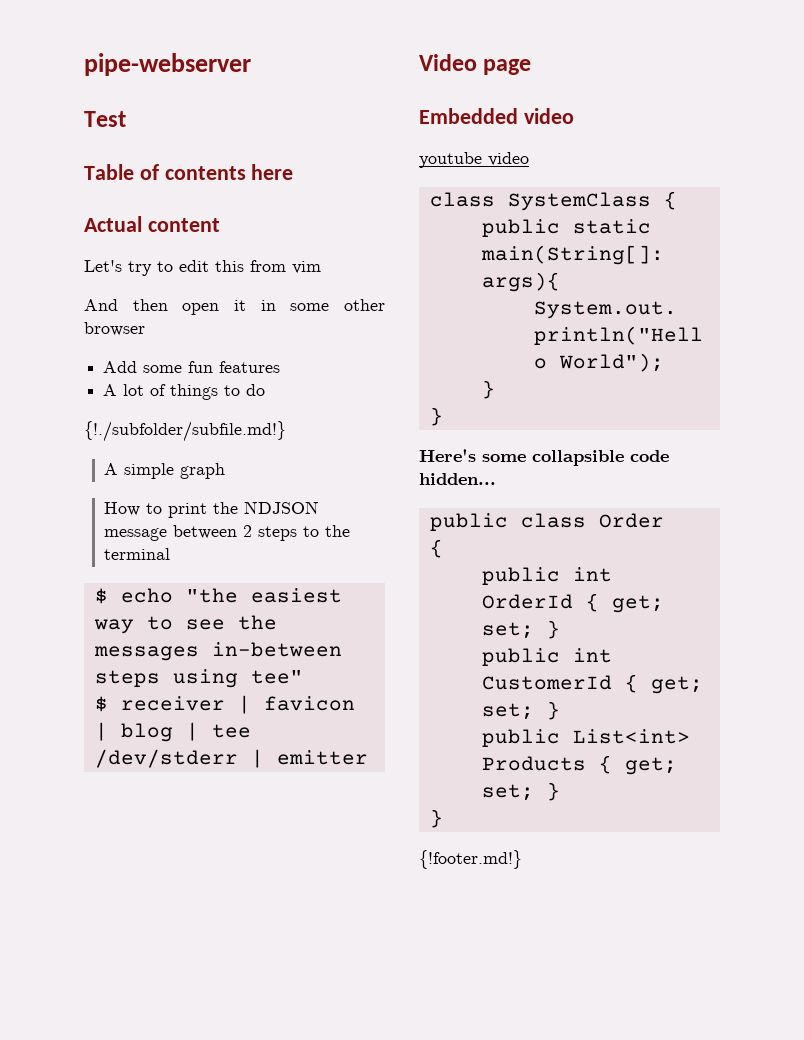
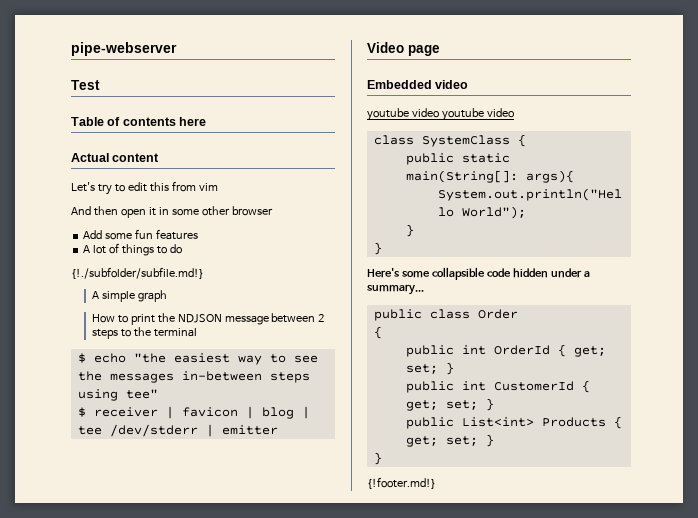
(529, 159) none -> [441,108,514,121] youtube video
[419,473,496,485] hidden... -> [512,268,590,278] [367,284,424,295] hidden under a summary...

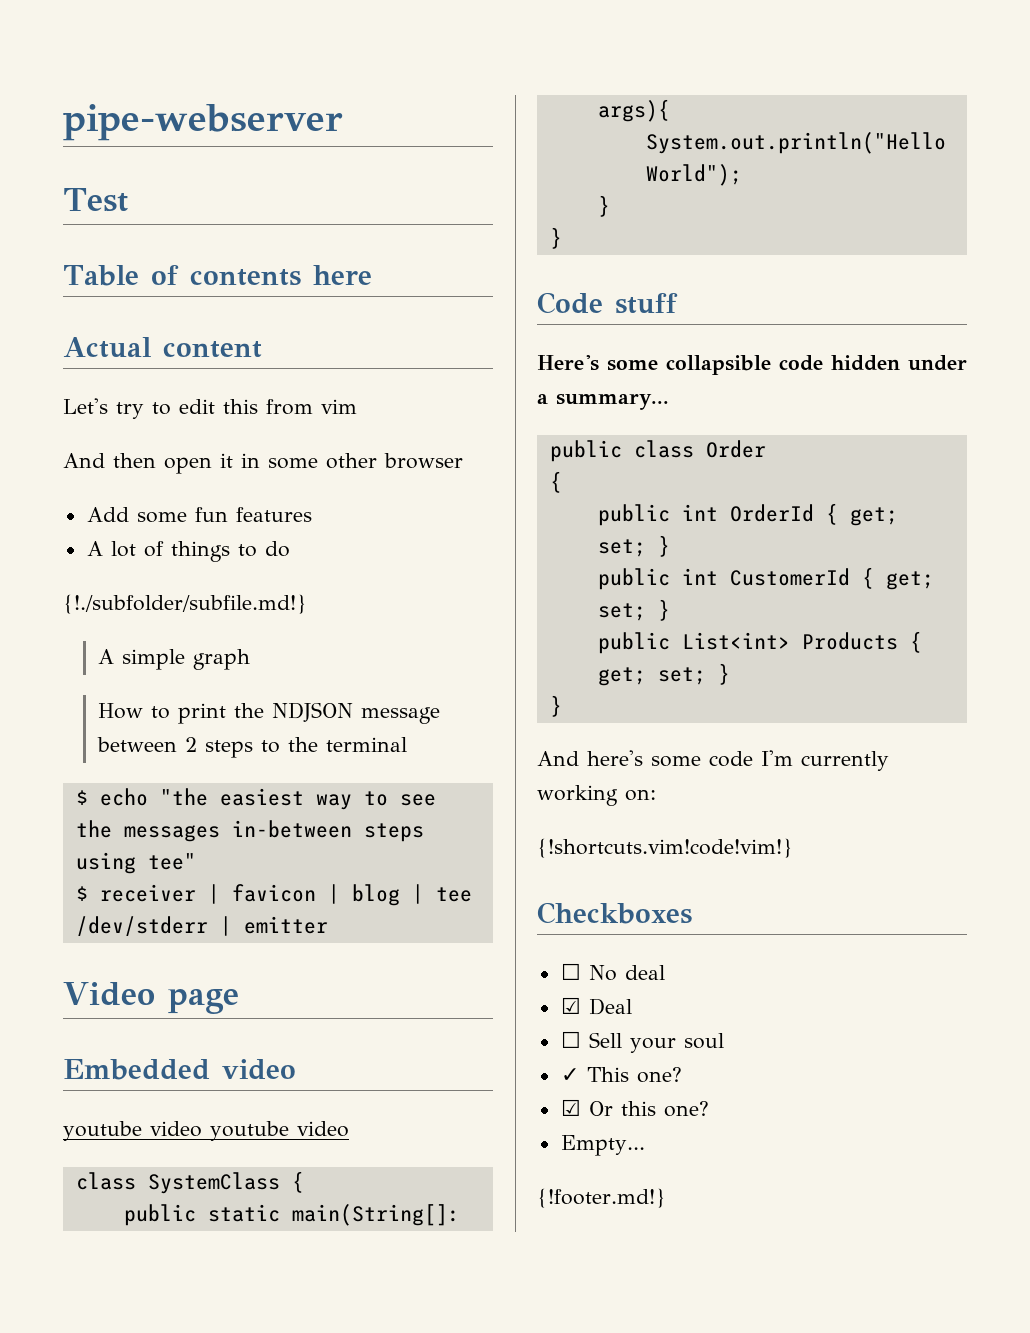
(382, 248) none -> [537,292,678,314] // Code stuff
(382, 458) none -> [537,750,889,771] [537,785,656,806] [537,838,793,858] [537,902,692,924] [560,963,665,981] [560,997,632,1015] [560,1031,724,1053] [560,1067,682,1083] [560,1099,709,1117] [560,1135,645,1156] // And here's some code I'm currently working on: // {!shortcuts.vim!code!vim!} // Checkboxes // ☐ No deal // ☑ Deal // ☐ Sell your soul // ✓ This one? // ☑ Or this one? // Empty...

